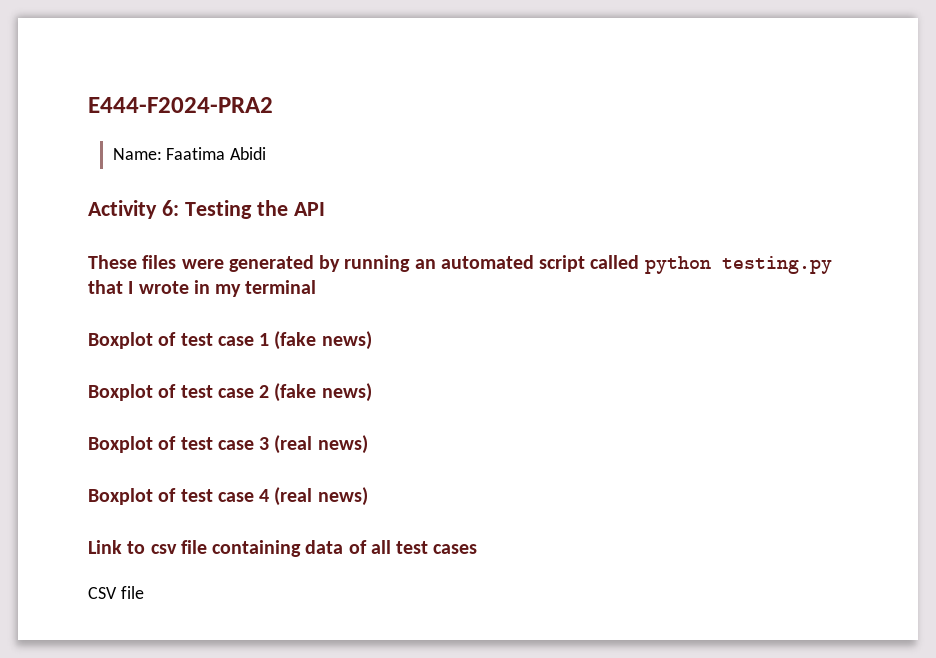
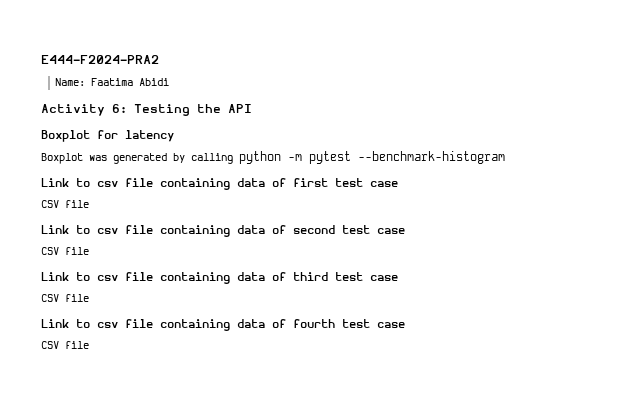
[88,255,832,274] [88,280,317,297] [88,331,372,350] [88,383,372,402] [88,435,368,454] [88,487,368,506] [88,540,478,557] [88,586,144,599] These files were generated by running an automated script called python testing.py that I wrote in my terminal // Boxplot of test case 1 (fake news) // Boxplot of test case 2 (fake news) // Boxplot of test case 3 (real news) // Boxplot of test case 4 (real news) // Link to csv file containing data of all test cases // CSV file -> [41,130,174,142] [41,151,505,164] [41,178,398,190] [41,200,89,208] [41,225,405,237] [41,247,89,255] [41,272,398,284] [41,294,89,302] [41,319,405,331] [41,341,89,349] Boxplot for latency // Boxplot was generated by calling python -m pytest --benchmark-histogram // Link to csv file containing data of first test case // CSV file // Link to csv file containing data of second test case // CSV file // Link to csv file containing data of third test case // CSV file // Link to csv file containing data of fourth test case // CSV file

